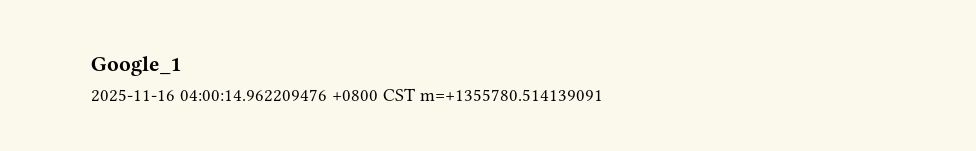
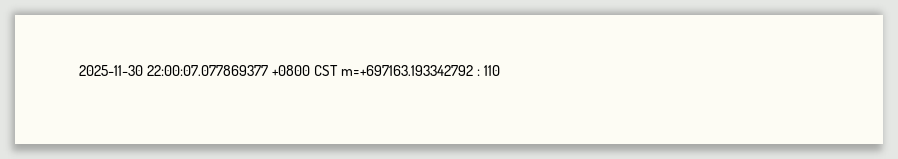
[91,56,181,76] [91,88,603,102] Google_1 // 2025-11-16 04:00:14.962209476 +0800 CST m=+1355780.514139091 -> [79,65,501,76] 2025-11-30 22:00:07.077869377 +0800 CST m=+697163.193342792 : 110

